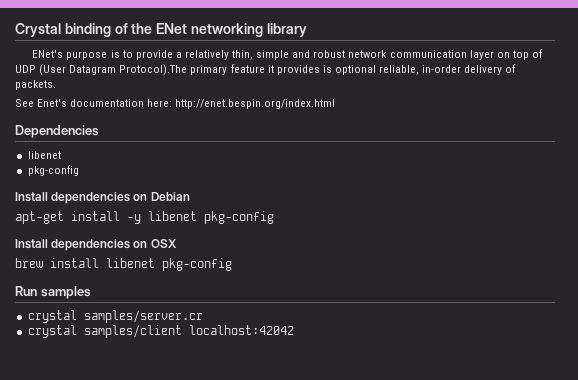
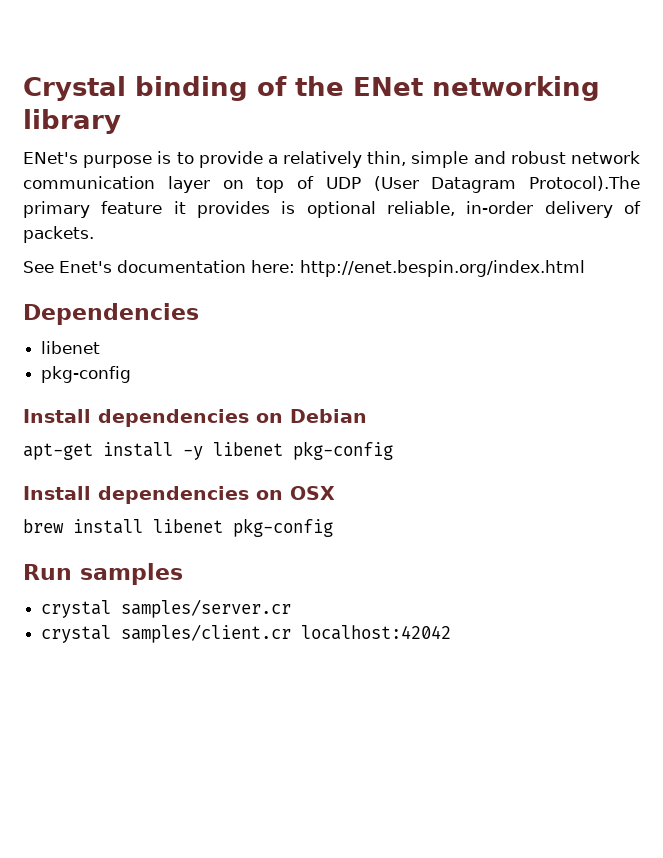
[83,325,182,338] samples/client -> [121,624,292,643] samples/client.cr

